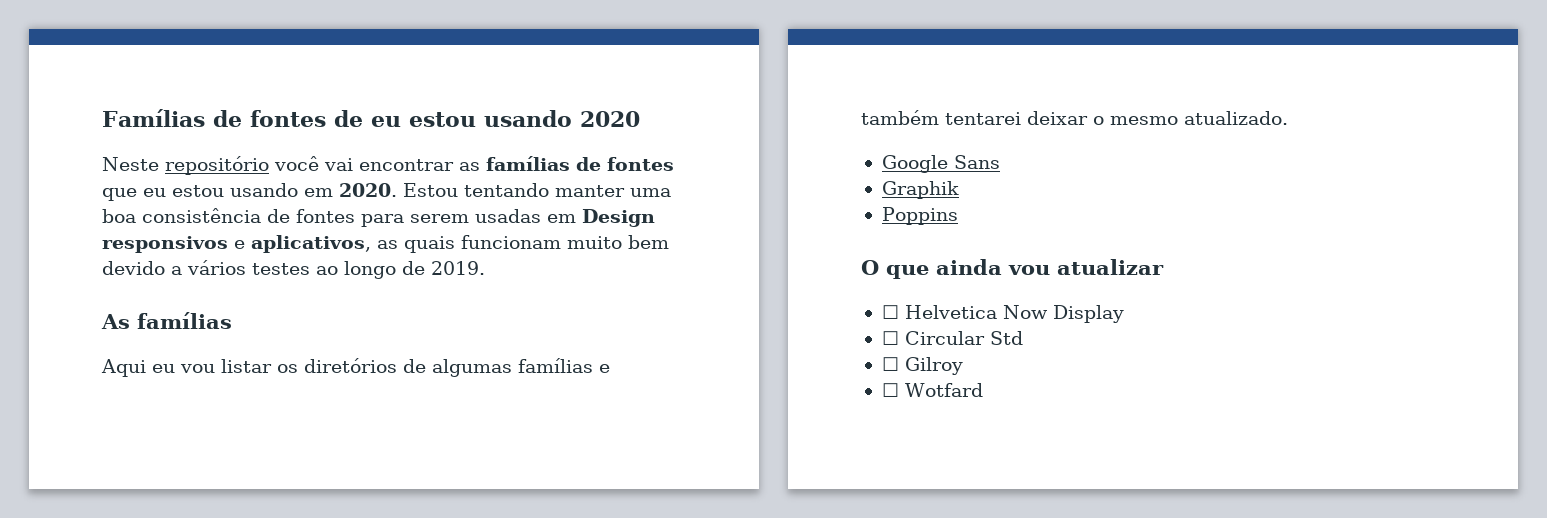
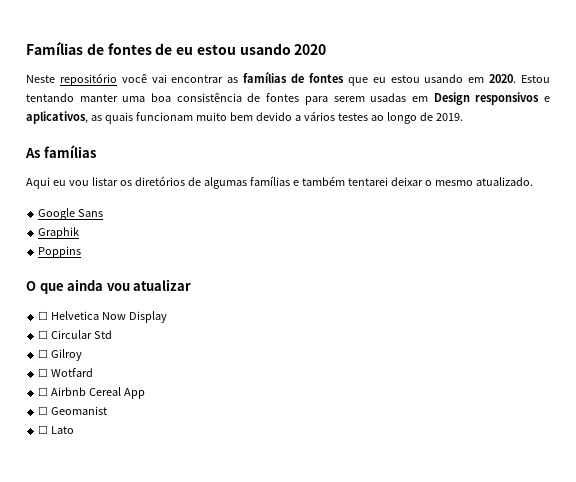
(983, 390) none -> [38,387,146,399] [38,406,108,415] [38,425,75,434] // ☐ Airbnb Cereal App // ☐ Geomanist // ☐ Lato

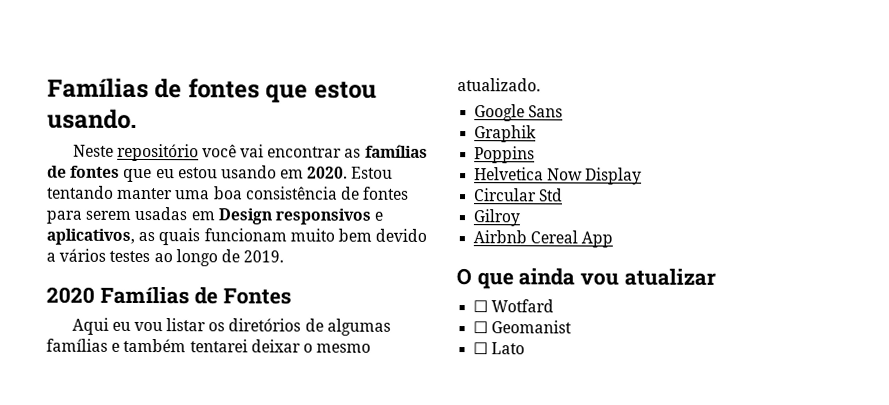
[155,43,327,55] de eu estou usando 2020 -> [265,81,377,103] [47,108,137,129] que estou usando.
[25,145,96,158] As famílias -> [46,286,293,305] 2020 Famílias de Fontes
(82, 252) none -> [474,167,643,185] [474,188,564,202] [473,209,521,227] [473,230,614,248] // Helvetica Now Display // Circular Std // Gilroy // Airbnb Cereal App
[51,311,168,323] [38,330,113,339] [38,349,83,361] [38,368,94,377] [38,387,146,399] Helvetica Now Display // ☐ Circular Std // ☐ Gilroy // ☐ Wotfard // ☐ Airbnb Cereal App -> [491,299,555,313] Wotfard

